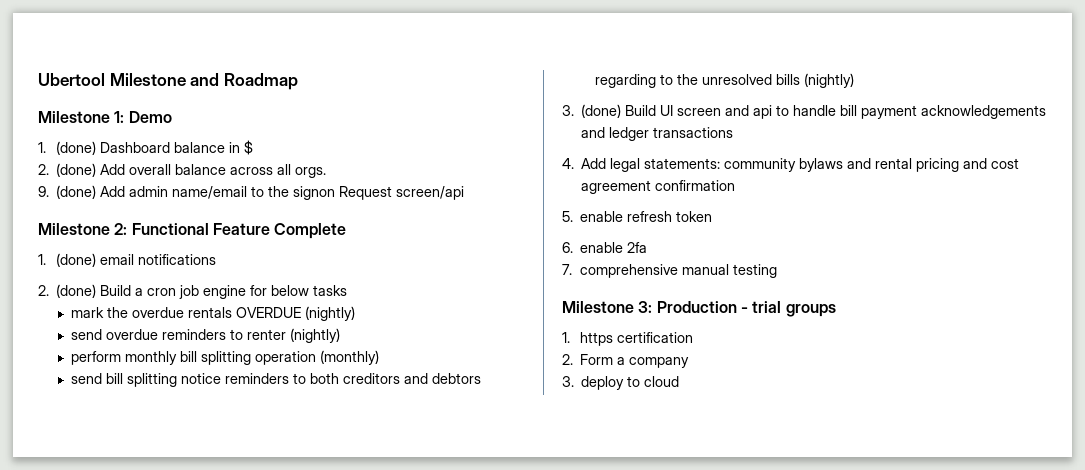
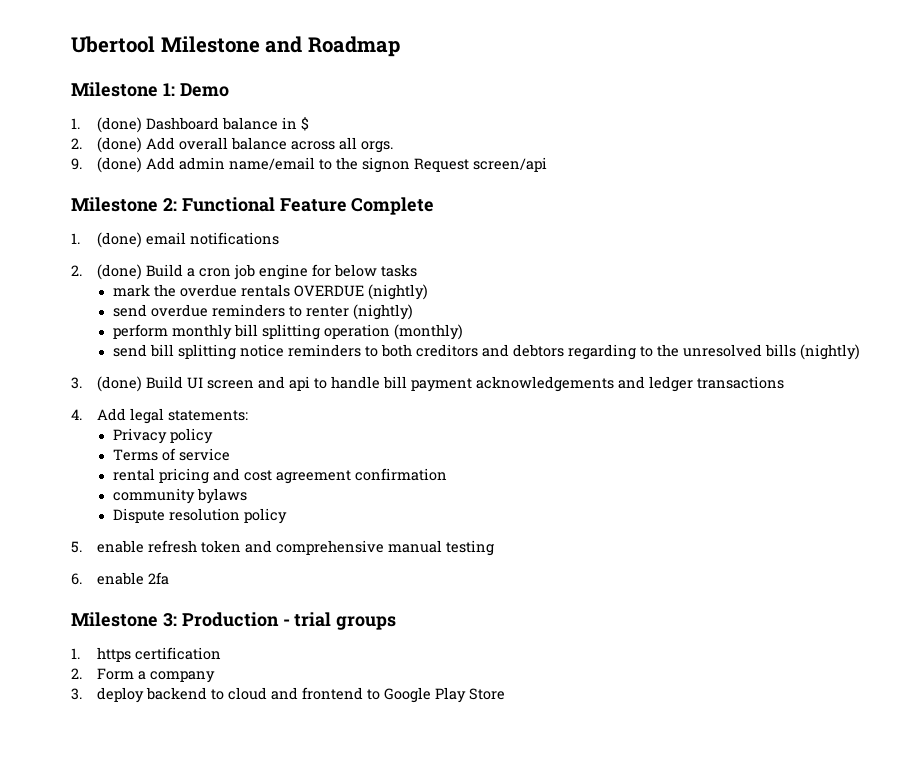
[724,158,872,172] community bylaws and -> [112,428,213,444] [112,448,230,461] // Privacy policy // Terms of service //
(736, 185) none -> [112,488,247,504] [112,508,287,524] // community bylaws // Dispute resolution policy
(713, 216) none -> [244,540,494,556] and comprehensive manual testing
[562,264,777,278] // 7. comprehensive manual testing -> (169, 578) none
(625, 383) none -> [145,687,207,700] backend
(680, 381) none -> [270,687,505,703] and frontend to Google Play Store

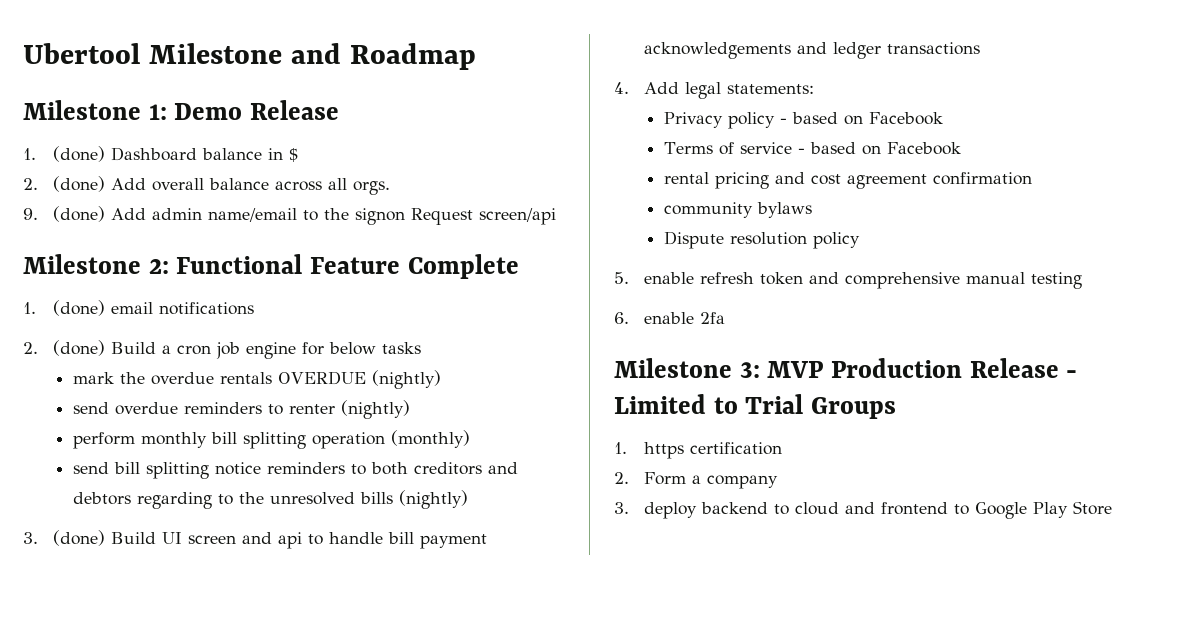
(229, 90) none -> [250,100,340,120] Release
(213, 436) none -> [779,112,943,125] - based on Facebook
(230, 454) none -> [797,142,961,155] - based on Facebook
[181,612,397,630] Production - trial groups -> [767,358,1078,378] [614,394,897,419] MVP Production Release - Limited to Trial Groups

